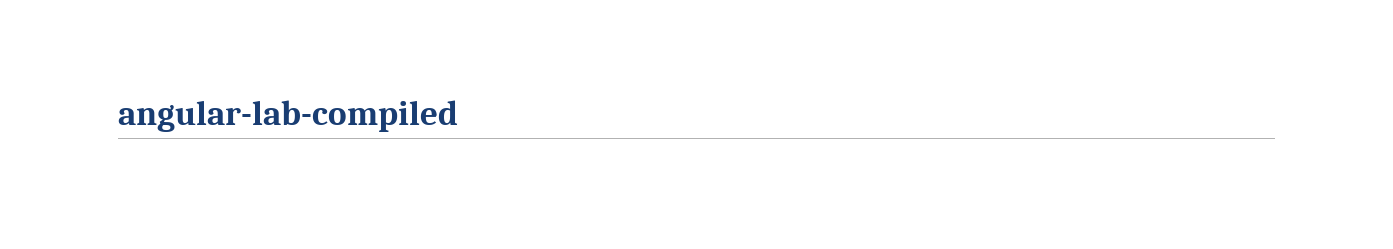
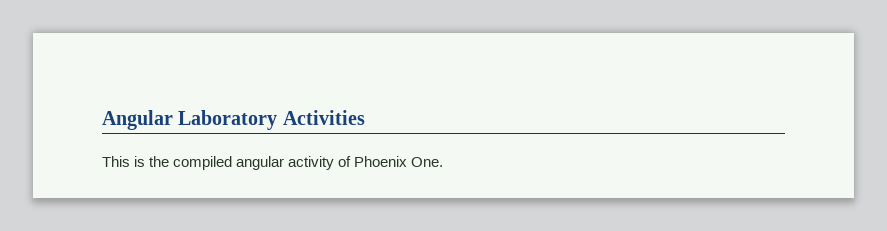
[118,100,458,132] angular-lab-compiled -> [102,110,365,130] [102,156,444,170] Angular Laboratory Activities // This is the compiled angular activity of Phoenix One.

